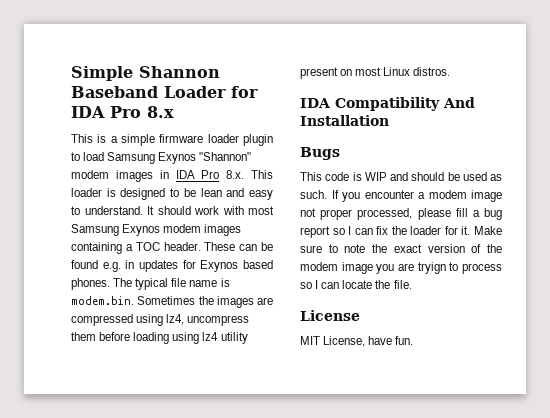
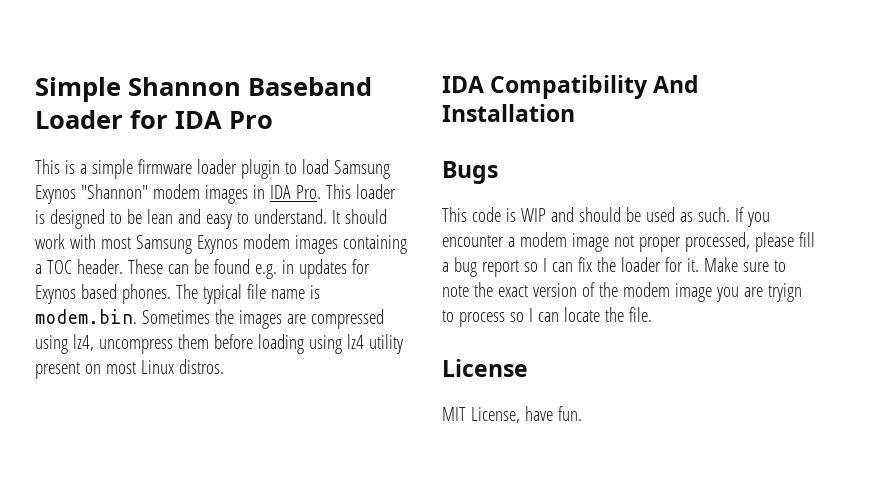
[147,106,174,118] 8.x -> (273, 120) none
[201,170,245,179] Pro 8.x. -> [295,185,321,199] Pro.

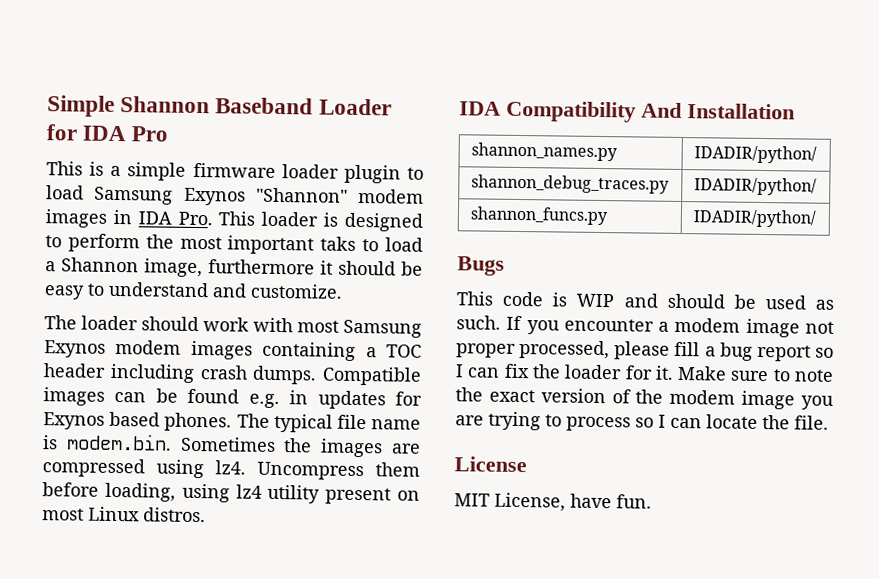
[126,209,340,229] be lean and easy to understand. It -> [67,233,423,255] [45,257,423,278] [44,281,343,300] [44,315,138,331] perform the most important taks to load a Shannon image, furthermore it should be easy to understand and customize. // The loader
[76,259,163,274] header. These -> [43,363,422,386] [43,387,105,406] header including crash dumps. Compatible images
[72,334,173,354] lz4, uncompress -> [215,460,364,481] lz4. Uncompress
[257,334,304,354] loading -> [104,482,176,502] loading,
(575, 113) none -> [470,142,618,162] [693,145,817,164] [470,174,670,194] [693,177,817,196] [469,206,609,226] [692,209,817,228] // shannon_names.py | IDADIR/python/ // shannon_debug_traces.py | IDADIR/python/ // shannon_funcs.py | IDADIR/python/
[767,283,802,302] tryign -> [488,411,541,431] trying

